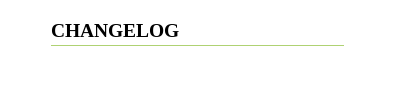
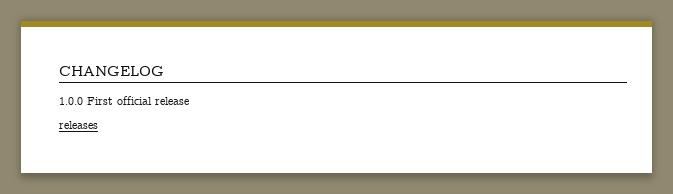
(179, 30) none -> [59,96,189,105] [59,121,98,129] // 1.0.0 First official release // releases

